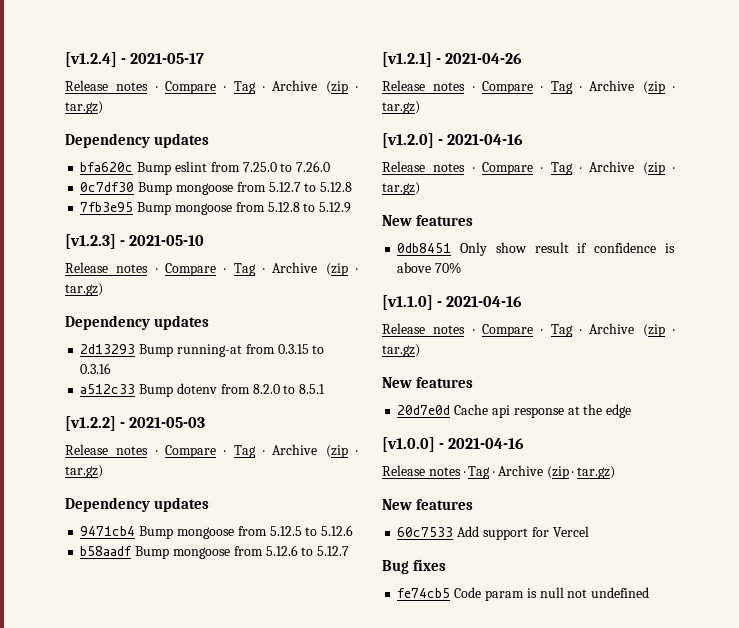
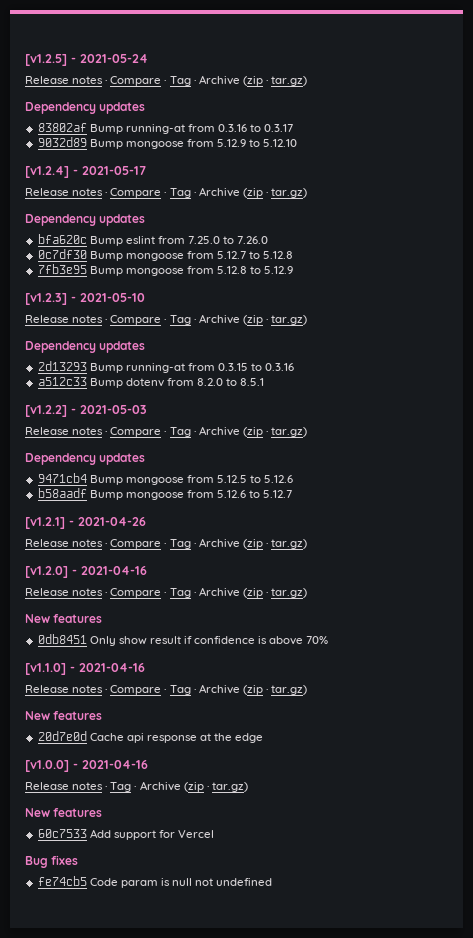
(65, 59) none -> [25,54,148,66] [25,75,308,86] [25,102,146,114] [37,123,294,134] [37,137,298,149] [v1.2.5] - 2021-05-24 // Release notes · Compare · Tag · Archive (zip · tar.gz) // Dependency updates // 83802af Bump running-at from 0.3.16 to 0.3.17 // 9032d89 Bump mongoose from 5.12.9 to 5.12.10 //

